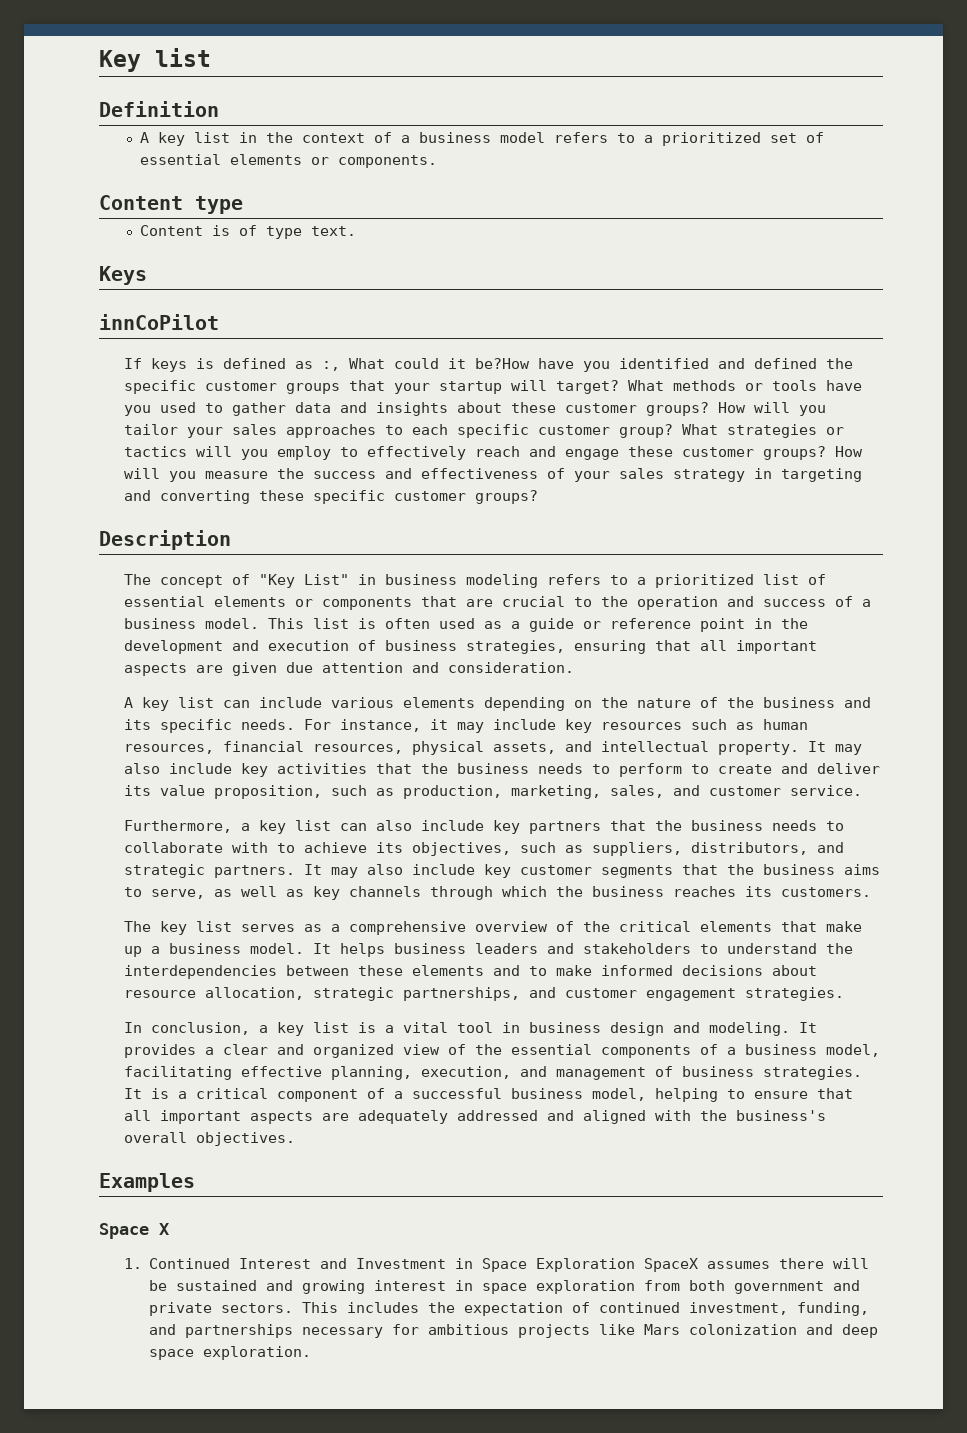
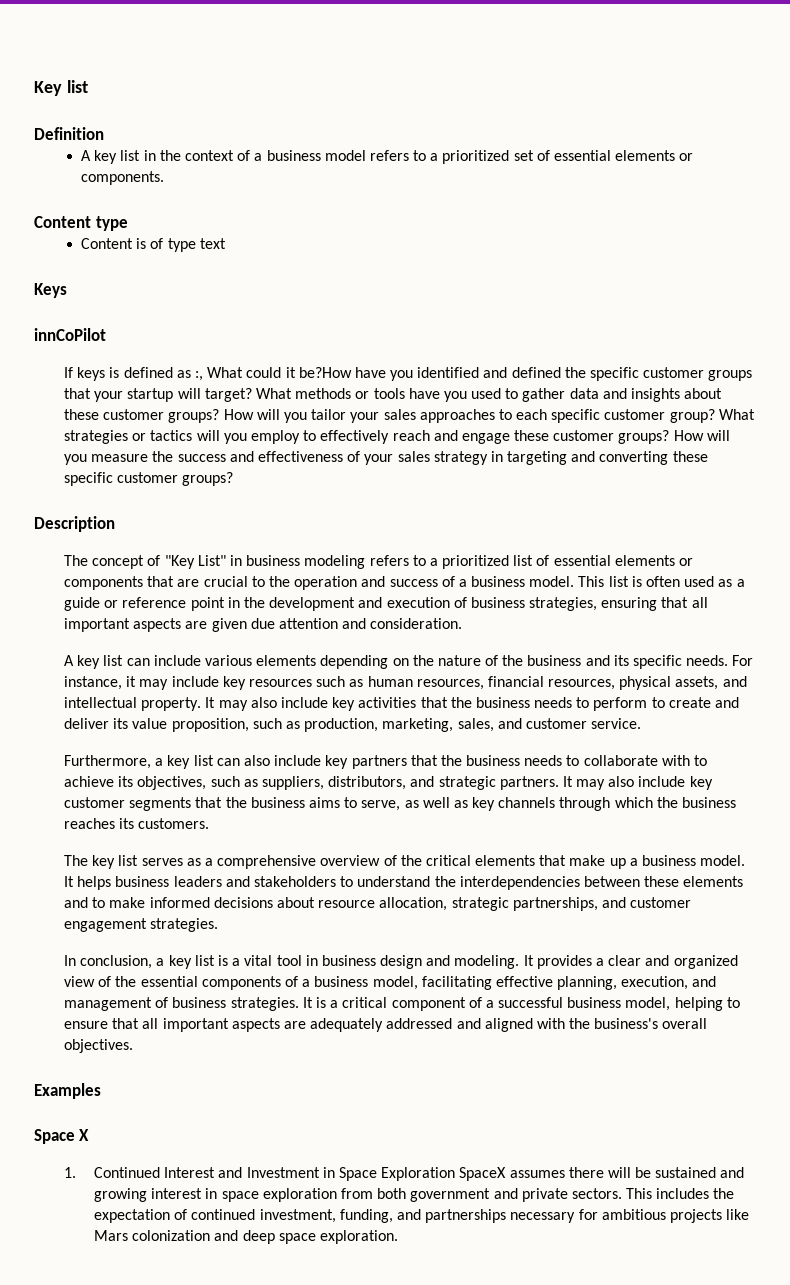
[310,226,356,236] text. -> [199,238,226,249] text

